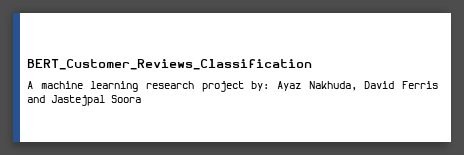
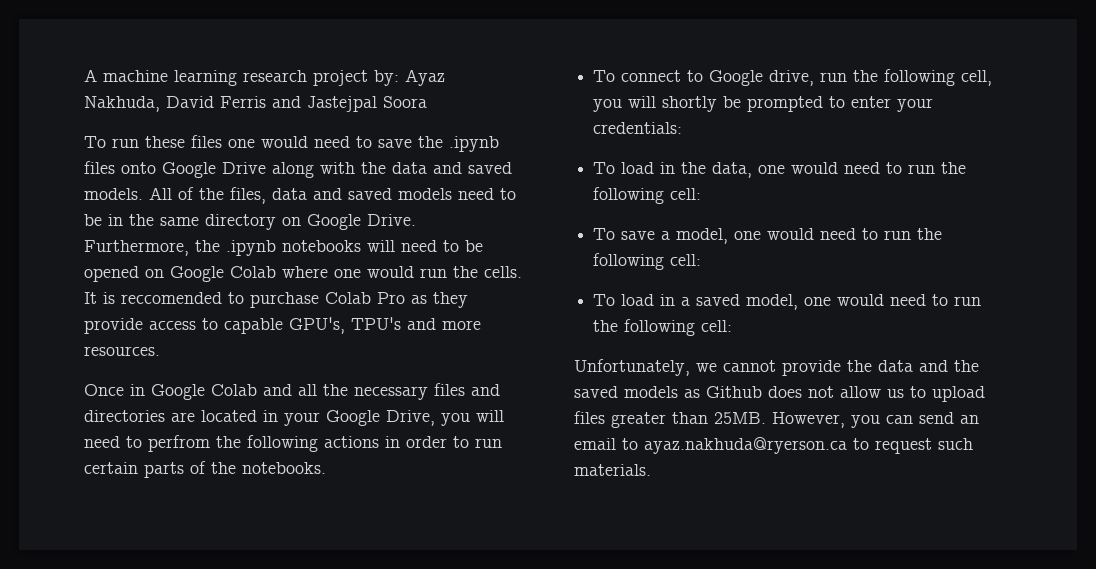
[27,59,312,70] BERT_Customer_Reviews_Classification // -> (84, 75) none
(141, 99) none -> [84,135,499,152] [84,161,512,178] [84,187,516,204] [84,214,416,230] [84,240,483,256] [84,266,522,282] [84,292,468,308] [84,317,481,334] [84,346,160,356] [84,383,500,400] [84,410,504,426] [84,435,502,452] [84,461,326,478] [593,69,993,86] [593,96,934,112] [593,122,683,134] [593,162,967,178] [593,187,702,204] [593,228,943,244] [593,253,702,270] [593,294,982,310] [593,319,733,336] [574,359,979,376] [574,386,985,402] [574,411,979,428] [574,437,973,454] [574,464,651,476] // To run these files one would need to save the .ipynb files onto Google Drive along with the data and saved models. All of the files, data and saved models need to be in the same directory on Google Drive. Furthermore, the .ipynb notebooks will need to be opened on Google Colab where one would run the cells. It is reccomended to purchase Colab Pro as they provide access to capable GPU's, TPU's and more resources. // Once in Google Colab and all the necessary files and directories are located in your Google Drive, you will need to perfrom the following actions in order to run certain parts of the notebooks. // To connect to Google drive, run the following cell, you will shortly be prompted to enter your credentials: // To load in the data, one would need to run the following cell: // To save a model, one would need to run the following cell: // To load in a saved model, one would need to run the following cell: // Unfortunately, we cannot provide the data and the saved models as Github does not allow us to upload files greater than 25MB. However, you can send an email to ayaz.nakhuda@ryerson.ca to request such materials.

